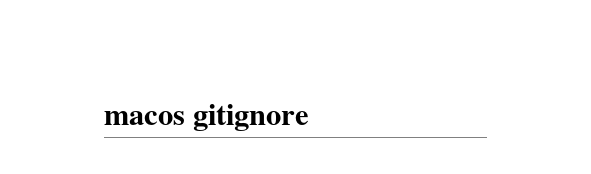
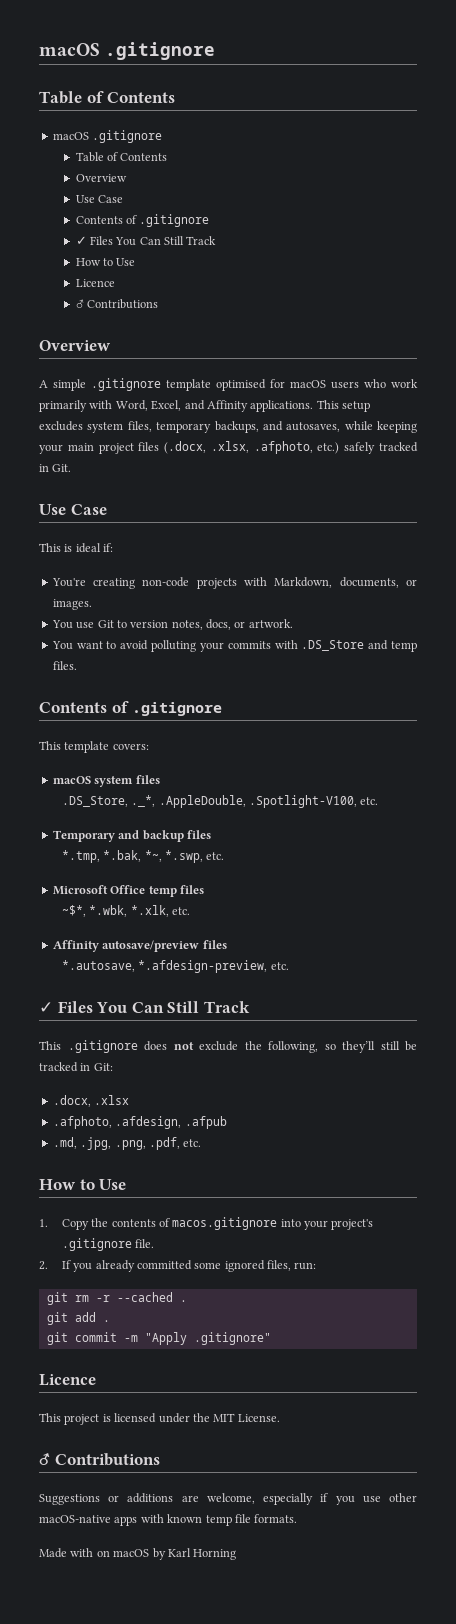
[104,104,310,131] macos gitignore -> [39,42,216,60] [39,91,176,104] [52,130,163,143] [75,152,168,162] [75,174,127,182] [75,195,123,203] [75,214,210,227] [75,236,217,246] [75,258,136,266] [75,279,115,287] [75,299,158,309] [39,340,111,351] [39,378,418,391] [39,400,370,412] [39,421,417,433] [39,441,418,454] [39,464,72,472] [39,504,107,515] [39,543,114,553] [51,577,417,589] [52,599,92,610] [51,619,293,630] [51,640,417,652] [52,661,77,670] [39,701,223,716] [39,741,149,753] [52,775,160,787] [61,795,379,808] [52,830,211,842] [61,850,225,863] [52,885,204,897] [61,905,190,917] [52,940,227,952] [61,960,289,973] [39,1001,250,1013] [39,1040,417,1053] [39,1062,113,1072] [52,1095,130,1107] [52,1116,227,1129] [52,1137,202,1150] [39,1179,127,1190] [39,1217,374,1230] [61,1238,155,1251] [39,1260,317,1272] [46,1292,187,1305] [46,1312,110,1325] [46,1332,271,1345] [39,1374,96,1386] [39,1413,280,1425] [39,1453,160,1466] [39,1493,418,1505] [39,1514,298,1526] [39,1548,237,1560] macOS .gitignore // Table of Contents // macOS .gitignore // Table of Contents // Overview // Use Case // Contents of .gitignore // ✓ Files You Can Still Track // How to Use // Licence // ♂ Contributions // Overview // A simple .gitignore template optimised for macOS users who work primarily with Word, Excel, and Affinity applications. This setup excludes system files, temporary backups, and autosaves, while keeping your main project files (.docx, .xlsx, .afphoto, etc.) safely tracked in Git. // Use Case // This is ideal if: // You're creating non-code projects with Markdown, documents, or images. // You use Git to version notes, docs, or artwork. // You want to avoid polluting your commits with .DS_Store and temp files. // Contents of .gitignore // This template covers: // macOS system files // .DS_Store, ._*, .AppleDouble, .Spotlight-V100, etc. // Temporary and backup files // *.tmp, *.bak, *~, *.swp, etc. // Microsoft Office temp files // ~$*, *.wbk, *.xlk, etc. // Affinity autosave/preview files // *.autosave, *.afdesign-preview, etc. // ✓ Files You Can Still Track // This .gitignore does not exclude the following, so they’ll still be tracked in Git: // .docx, .xlsx // .afphoto, .afdesign, .afpub // .md, .jpg, .png, .pdf, etc. // How to Use // 1. Copy the contents of macos.gitignore into your project's .gitignore file. // 2. If you already committed some ignored files, run: // git rm -r --cached . // git add . // git commit -m "Apply .gitignore" // Licence // This project is licensed under the MIT License. // ♂ Contributions // Suggestions or additions are welcome, especially if you use other macOS-native apps with known temp file formats. // Made with on macOS by Karl Horning

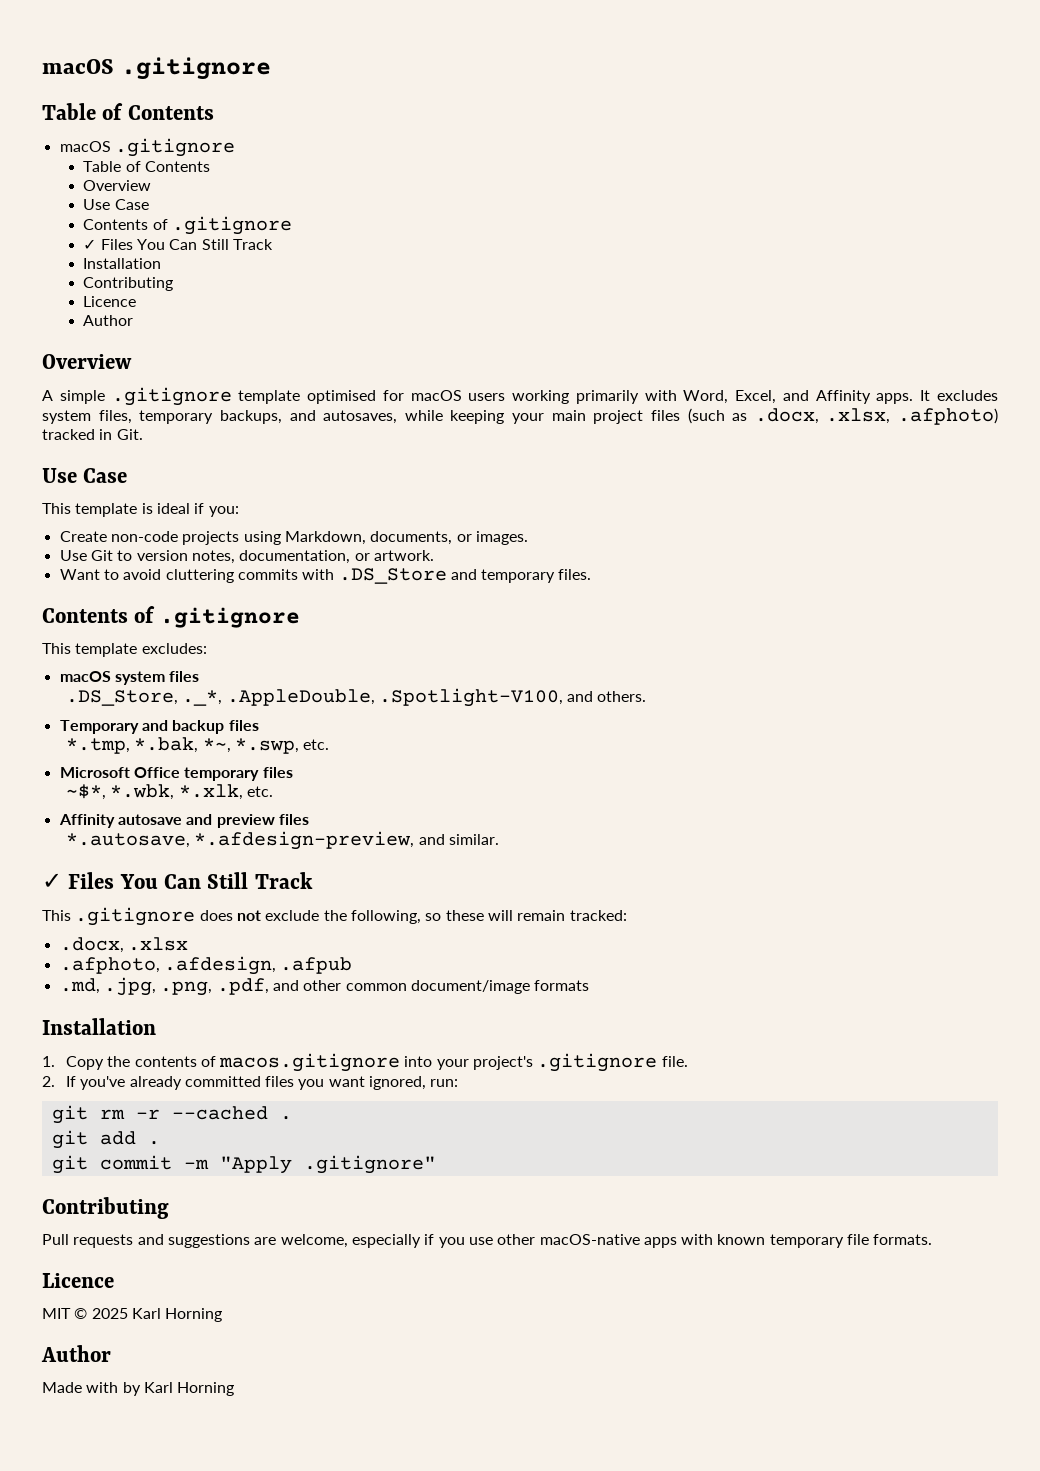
[75,258,136,266] [75,279,115,287] [75,299,158,309] How to Use // Licence // ♂ Contributions -> [83,258,162,269] [83,277,174,291] [83,296,137,307] [83,315,134,326] Installation // Contributing // Licence // Author
[364,379,418,388] who work -> [512,390,570,404] working
[250,400,370,412] applications. This setup -> [876,390,931,404] apps. It
[164,441,376,454] (.docx, .xlsx, .afphoto, etc.) safely -> [687,408,998,425] (such as .docx, .xlsx, .afphoto)
(61, 547) none -> [75,503,138,517] template
[103,543,114,552] [51,578,136,589] if: // You're creating -> [194,503,239,517] [59,531,107,542] if you: // Create
[244,577,268,586] with -> [243,531,281,545] using
[51,620,95,629] You use -> [59,550,87,561] Use
[206,619,231,630] docs, -> [239,550,351,564] documentation,
[51,640,224,652] You want to avoid polluting your -> [59,569,234,583] Want to avoid cluttering
[390,641,417,652] temp -> [481,569,556,583] temporary
[112,743,149,750] covers: -> [141,643,207,654] excludes:
[360,797,379,805] etc. -> [567,691,647,702] and others.
[148,886,177,897] temp -> [184,767,260,781] temporary
[102,940,200,952] autosave/preview -> [117,814,275,828] autosave and preview
[270,962,289,970] etc. -> [418,834,499,845] and similar.
[342,1041,417,1053] [39,1062,113,1072] they’ll still be tracked in Git: -> [445,910,627,921] these will remain tracked:
[183,1139,202,1147] [39,1179,127,1190] etc. // How to Use -> [272,980,590,994] [42,1018,156,1035] and other common document/image formats // Installation
[73,1263,93,1272] you -> [80,1076,126,1090] you've
[194,1260,292,1272] some ignored files, -> [265,1076,427,1090] files you want ignored,
[39,1374,96,1386] [39,1413,280,1425] [39,1453,160,1466] [39,1493,174,1505] Licence // This project is licensed under the MIT License. // ♂ Contributions // Suggestions or additions -> [42,1197,169,1219] [42,1234,250,1248] Contributing // Pull requests and suggestions
[205,1515,232,1526] temp -> [769,1234,844,1248] temporary
(298, 1518) none -> [42,1273,114,1288] [42,1308,223,1322] [41,1345,111,1362] // Licence // MIT © 2025 Karl Horning // Author
[96,1549,150,1557] on macOS -> (119, 1387) none

